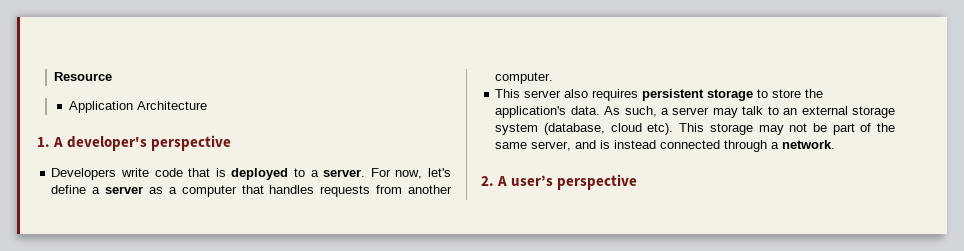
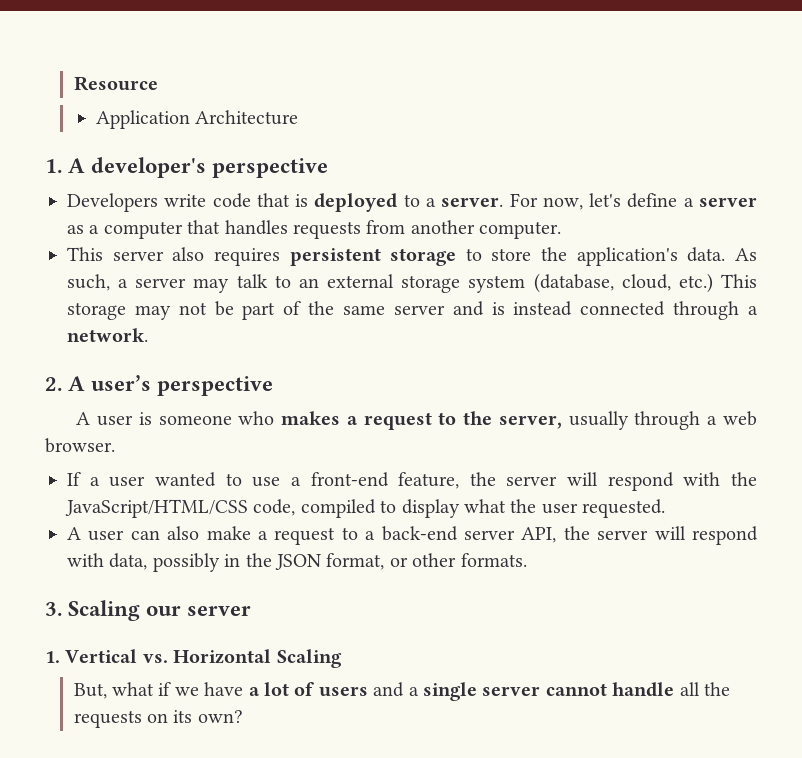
[610,123,674,135] cloud etc). -> [621,273,713,293] cloud, etc.)
[531,141,572,151] server, -> [393,305,445,315] server
(638, 182) none -> [76,411,757,430] [45,438,115,453] [67,472,757,491] [65,499,666,518] [67,526,758,545] [67,553,527,572] [45,600,252,621] [45,649,342,668] [73,682,730,701] [73,710,243,728] // A user is someone who makes a request to the server, usually through a web browser. // If a user wanted to use a front-end feature, the server will respond with the JavaScript/HTML/CSS code, compiled to display what the user requested. // A user can also make a request to a back-end server API, the server will respond with data, possibly in the JSON format, or other formats. // 3. Scaling our server // 1. Vertical vs. Horizontal Scaling // But, what if we have a lot of users and a single server cannot handle all the requests on its own?

